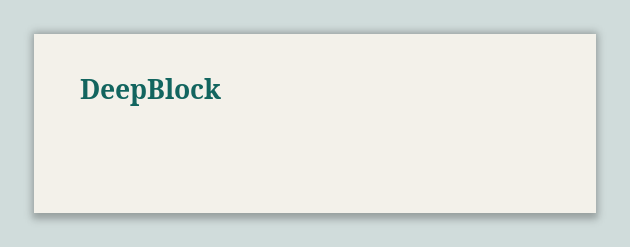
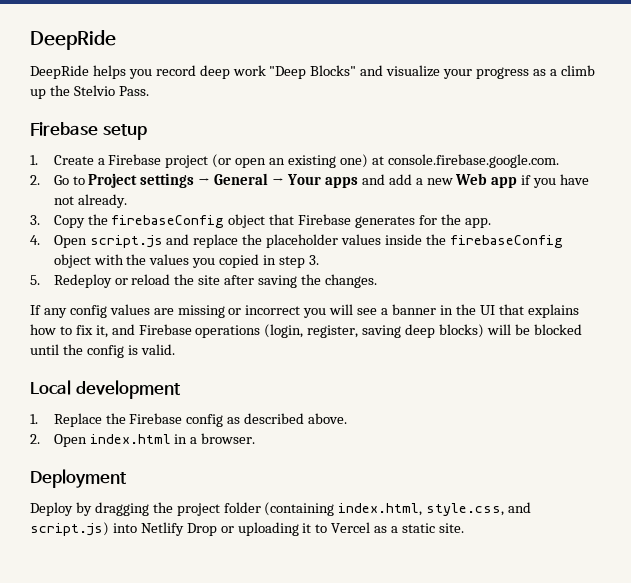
[80,78,221,106] DeepBlock -> [30,30,116,50] [30,65,595,79] [30,85,149,99] [30,122,147,140] [30,154,559,168] [30,173,590,188] [53,194,127,208] [30,214,491,228] [30,234,563,248] [53,254,319,268] [30,274,377,288] [30,304,579,318] [30,324,582,338] [30,344,175,358] [30,380,181,399] [30,413,348,427] [30,433,256,447] [30,469,127,488] [30,502,532,516] [30,522,464,536] DeepRide // DeepRide helps you record deep work "Deep Blocks" and visualize your progress as a climb up the Stelvio Pass. // Firebase setup // 1. Create a Firebase project (or open an existing one) at console.firebase.google.com. // 2. Go to Project settings → General → Your apps and add a new Web app if you have not already. // 3. Copy the firebaseConfig object that Firebase generates for the app. // 4. Open script.js and replace the placeholder values inside the firebaseConfig object with the values you copied in step 3. // 5. Redeploy or reload the site after saving the changes. // If any config values are missing or incorrect you will see a banner in the UI that explains how to fix it, and Firebase operations (login, register, saving deep blocks) will be blocked until the config is valid. // Local development // 1. Replace the Firebase config as described above. // 2. Open index.html in a browser. // Deployment // Deploy by dragging the project folder (containing index.html, style.css, and script.js) into Netlify Drop or uploading it to Vercel as a static site.

